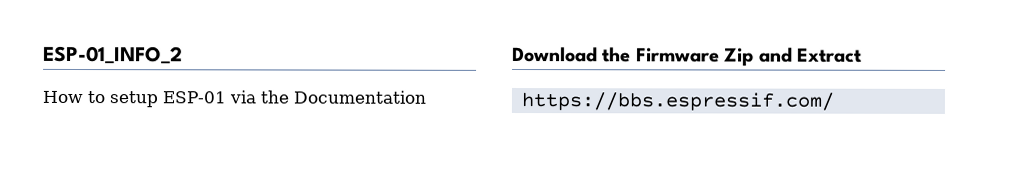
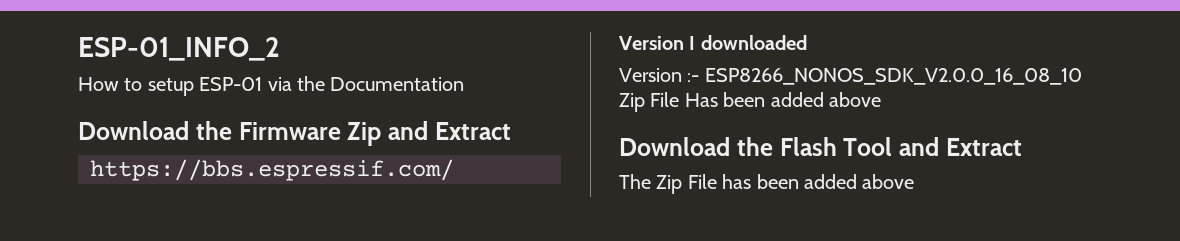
(834, 101) none -> [619,35,807,50] [619,68,1082,85] [619,92,881,112] [619,137,1022,156] [619,174,915,194] // Version I downloaded // Version :- ESP8266_NONOS_SDK_V2.0.0_16_08_10 Zip File Has been added above // Download the Flash Tool and Extract // The Zip File has been added above

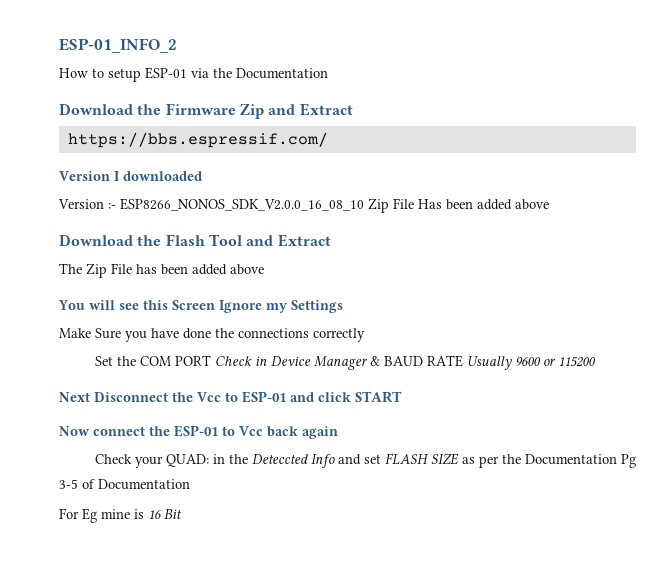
(915, 181) none -> [58,300,343,313] [59,328,365,342] [94,355,596,370] [59,391,402,403] [59,425,338,439] [94,453,636,468] [59,479,190,490] [59,508,182,523] // You will see this Screen Ignore my Settings // Make Sure you have done the connections correctly // Set the COM PORT Check in Device Manager & BAUD RATE Usually 9600 or 115200 // Next Disconnect the Vcc to ESP-01 and click START // Now connect the ESP-01 to Vcc back again // Check your QUAD: in the Deteccted Info and set FLASH SIZE as per the Documentation Pg 3-5 of Documentation // For Eg mine is 16 Bit

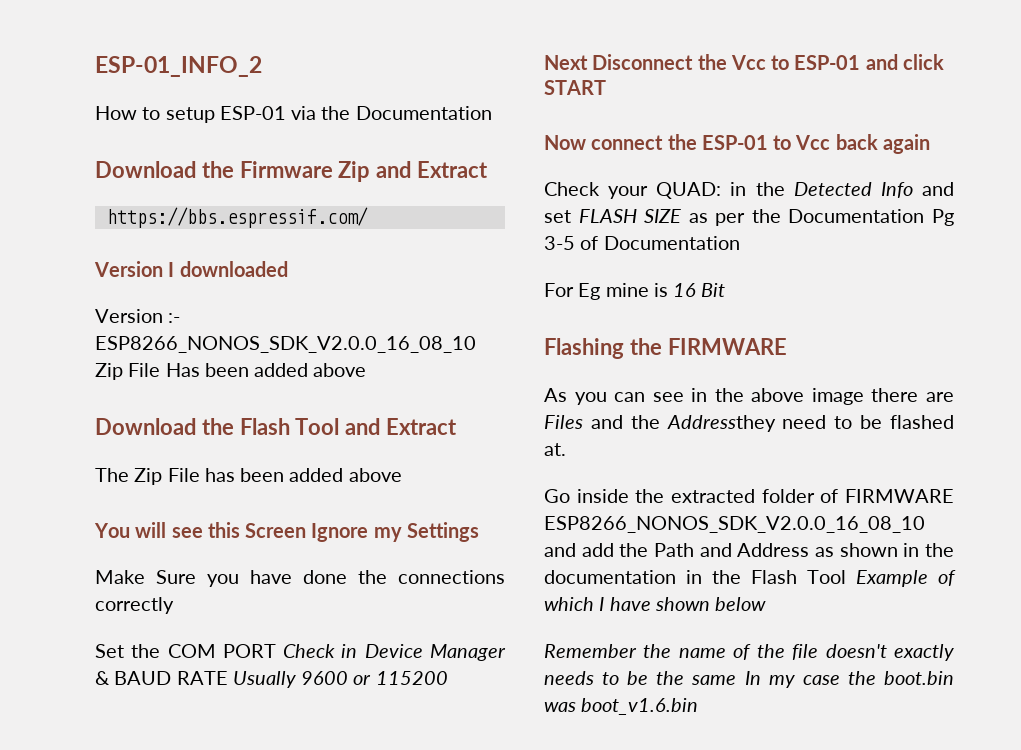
[251,454,308,464] Deteccted -> [793,182,872,196] Detected
(182, 514) none -> [544,338,787,359] [544,388,954,405] [544,415,954,432] [544,443,566,456] [544,489,954,503] [544,516,925,533] [544,543,954,557] [544,570,956,587] [544,597,767,611] [544,644,954,661] [544,671,954,688] [544,698,699,715] // Flashing the FIRMWARE // As you can see in the above image there are Files and the Addressthey need to be flashed at. // Go inside the extracted folder of FIRMWARE ESP8266_NONOS_SDK_V2.0.0_16_08_10 and add the Path and Address as shown in the documentation in the Flash Tool Example of which I have shown below // Remember the name of the file doesn't exactly needs to be the same In my case the boot.bin was boot_v1.6.bin

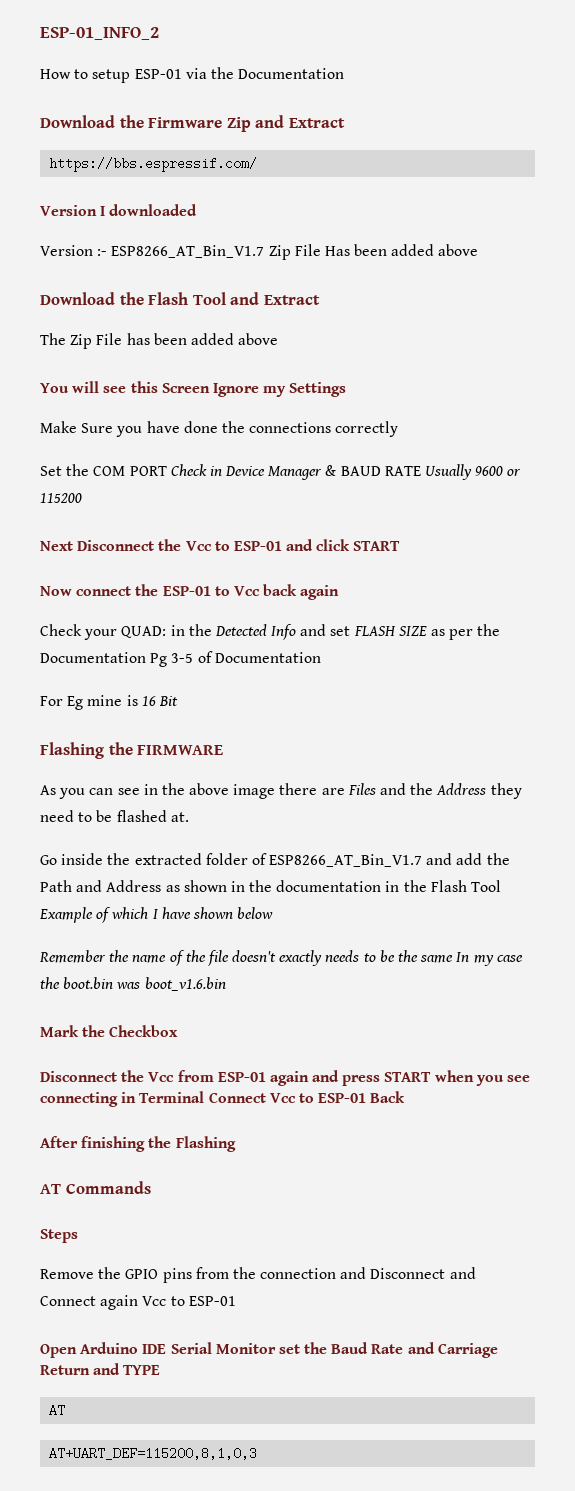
[95,336,476,353] ESP8266_NONOS_SDK_V2.0.0_16_08_10 -> [111,245,265,258] ESP8266_AT_Bin_V1.7
[666,415,776,432] Addressthey -> [436,783,522,799] Address they
[845,489,954,503] [544,516,925,533] FIRMWARE ESP8266_NONOS_SDK_V2.0.0_16_08_10 -> [269,854,423,867] ESP8266_AT_Bin_V1.7
(699, 706) none -> [40,1025,179,1037] [40,1070,531,1086] [40,1091,406,1107] [40,1136,236,1152] [40,1181,151,1194] [40,1229,78,1243] [40,1267,476,1283] [40,1295,236,1310] [40,1342,498,1358] [40,1363,161,1375] [49,1404,66,1417] [49,1447,258,1460] // Mark the Checkbox // Disconnect the Vcc from ESP-01 again and press START when you see connecting in Terminal Connect Vcc to ESP-01 Back // After finishing the Flashing // AT Commands // Steps // Remove the GPIO pins from the connection and Disconnect and Connect again Vcc to ESP-01 // Open Arduino IDE Serial Monitor set the Baud Rate and Carriage Return and TYPE // AT // AT+UART_DEF=115200,8,1,0,3

